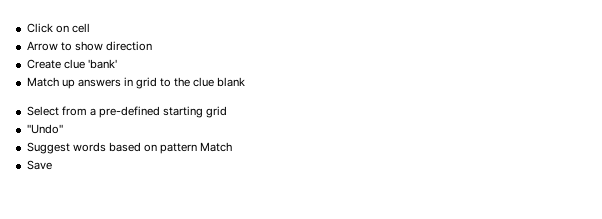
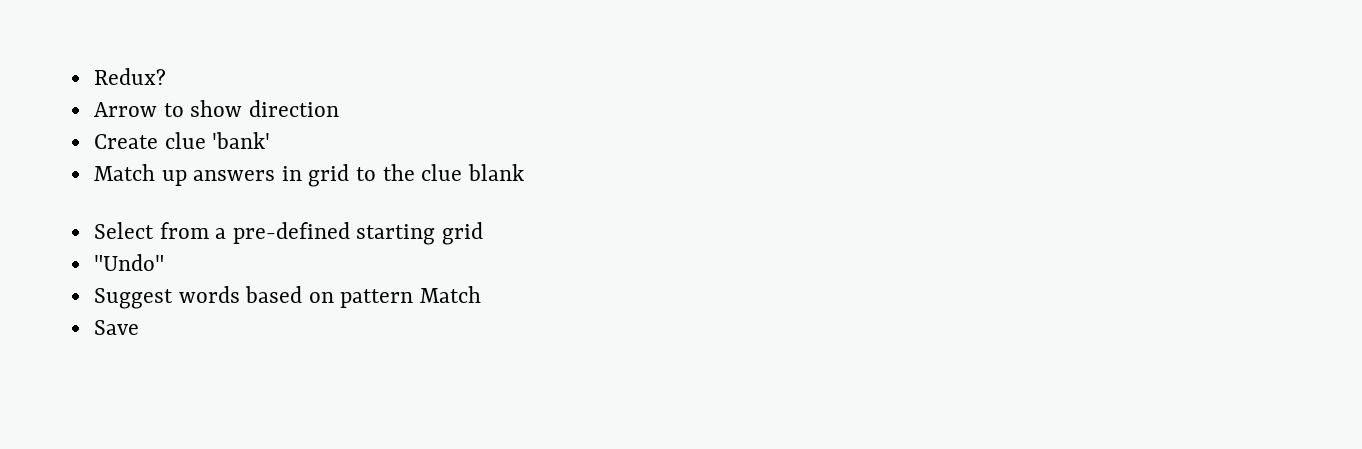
[26,23,90,33] Click on cell -> [93,68,166,85] Redux?

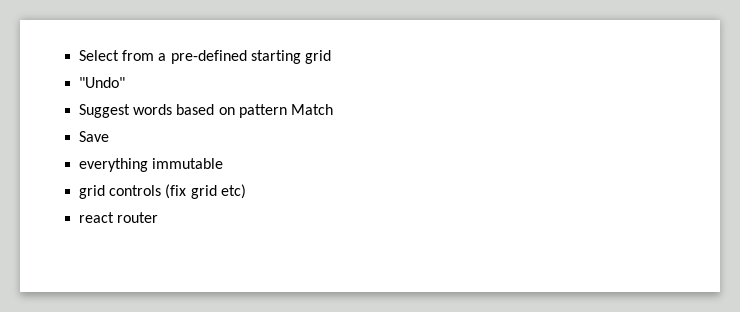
[93,68,166,85] [93,100,339,117] [93,132,271,149] [93,164,524,187] Redux? // Arrow to show direction // Create clue 'bank' // Match up answers in grid to the clue blank // -> (79, 55) none
(139, 327) none -> [79,158,224,172] [79,184,246,199] [79,212,159,223] // everything immutable // grid controls (fix grid etc) // react router

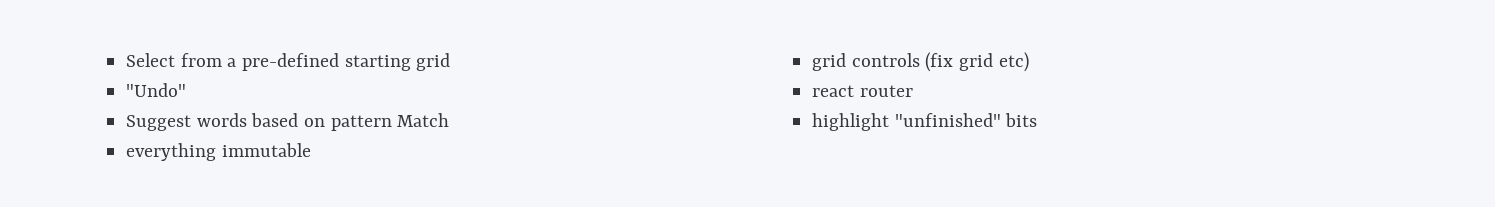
[79,131,110,142] // Save -> (450, 120) none
(159, 217) none -> [812,113,1038,131] // highlight "unfinished" bits

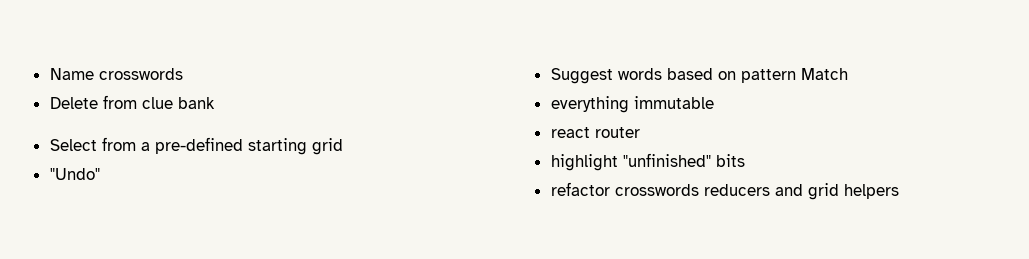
(126, 60) none -> [49,68,183,80] [49,95,215,109] Name crosswords // Delete from clue bank //
[812,52,1029,72] // grid controls (fix grid etc) -> (714, 102) none
(1038, 120) none -> [550,182,899,200] // refactor crosswords reducers and grid helpers

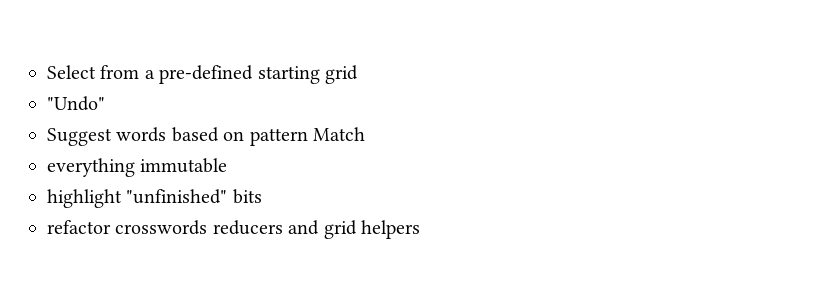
[49,68,183,80] [49,95,215,109] Name crosswords // Delete from clue bank // -> (47, 72) none
[550,127,640,138] // react router -> (228, 165) none

